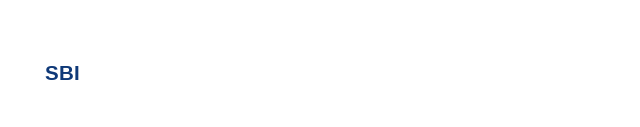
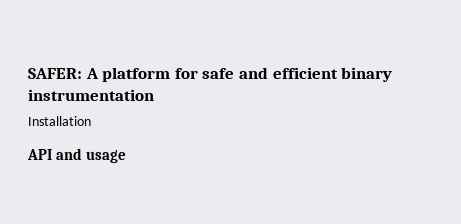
[45,66,80,80] SBI -> [28,67,393,82] [28,89,154,101] [28,116,91,126] [27,148,126,163] SAFER: A platform for safe and efficient binary instrumentation // Installation // API and usage

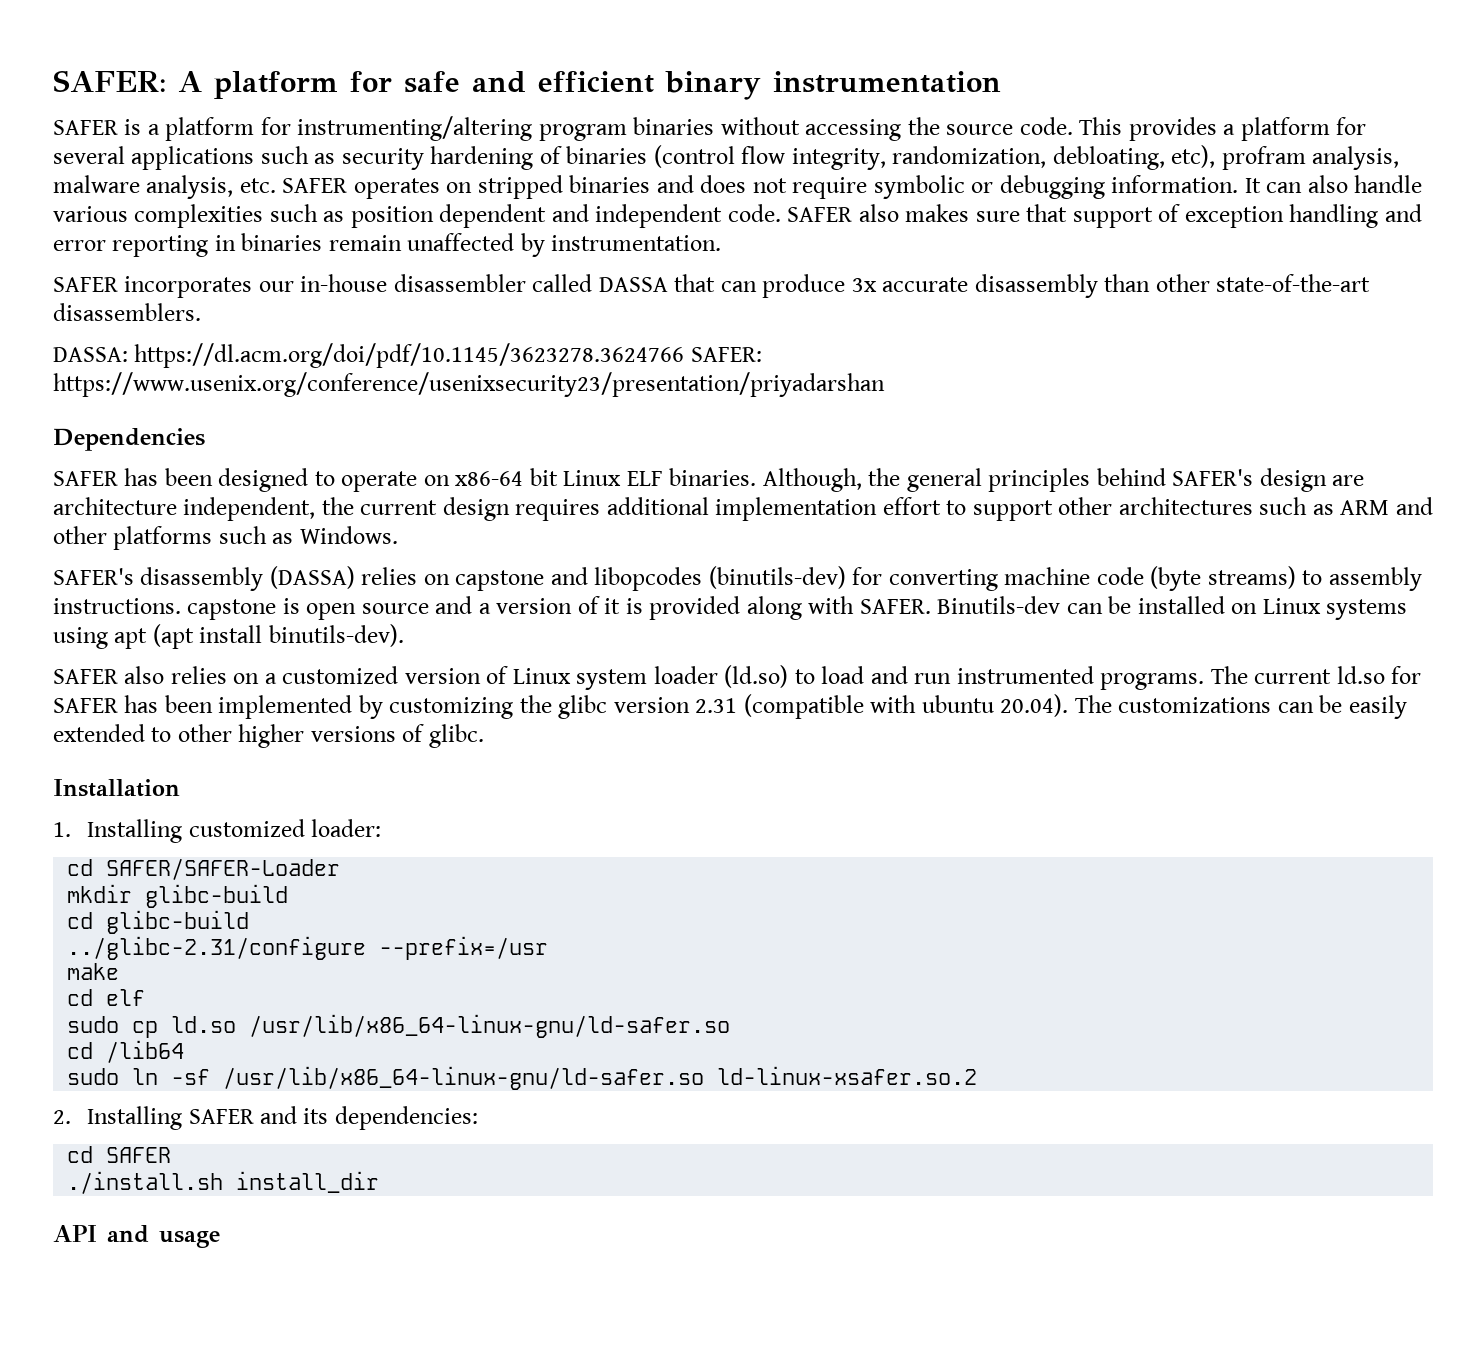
[28,116,91,126] Installation -> [53,116,1367,141] [53,145,1400,170] [53,175,1423,199] [53,204,1422,228] [53,233,722,257] [53,274,1371,298] [53,303,201,321] [53,343,762,368] [53,372,885,397] [53,428,205,451] [53,468,1365,492] [53,497,1433,521] [53,526,398,550] [53,566,1422,591] [53,596,1408,620] [53,624,404,649] [53,665,1422,690] [53,694,1407,719] [53,724,484,748] [53,779,180,797] [53,819,381,843] [67,858,341,880] [67,884,289,908] [67,910,250,934] [67,936,549,960] [67,963,120,980] [67,989,146,1006] [67,1014,731,1038] [67,1040,185,1063] [67,1066,978,1090] [53,1106,478,1130] [67,1146,172,1163] [67,1171,380,1194] SAFER is a platform for instrumenting/altering program binaries without accessing the source code. This provides a platform for several applications such as security hardening of binaries (control flow integrity, randomization, debloating, etc), profram analysis, malware analysis, etc. SAFER operates on stripped binaries and does not require symbolic or debugging information. It can also handle various complexities such as position dependent and independent code. SAFER also makes sure that support of exception handling and error reporting in binaries remain unaffected by instrumentation. // SAFER incorporates our in-house disassembler called DASSA that can produce 3x accurate disassembly than other state-of-the-art disassemblers. // DASSA: https://dl.acm.org/doi/pdf/10.1145/3623278.3624766 SAFER: https://www.usenix.org/conference/usenixsecurity23/presentation/priyadarshan // Dependencies // SAFER has been designed to operate on x86-64 bit Linux ELF binaries. Although, the general principles behind SAFER's design are architecture independent, the current design requires additional implementation effort to support other architectures such as ARM and other platforms such as Windows. // SAFER's disassembly (DASSA) relies on capstone and libopcodes (binutils-dev) for converting machine code (byte streams) to assembly instructions. capstone is open source and a version of it is provided along with SAFER. Binutils-dev can be installed on Linux systems using apt (apt install binutils-dev). // SAFER also relies on a customized version of Linux system loader (ld.so) to load and run instrumented programs. The current ld.so for SAFER has been implemented by customizing the glibc version 2.31 (compatible with ubuntu 20.04). The customizations can be easily extended to other higher versions of glibc. // Installation // 1. Installing customized loader: // cd SAFER/SAFER-Loader // mkdir glibc-build // cd glibc-build // ../glibc-2.31/configure --prefix=/usr // make // cd elf // sudo cp ld.so /usr/lib/x86_64-linux-gnu/ld-safer.so // cd /lib64 // sudo ln -sf /usr/lib/x86_64-linux-gnu/ld-safer.so ld-linux-xsafer.so.2 // 2. Installing SAFER and its dependencies: // cd SAFER // ./install.sh install_dir

